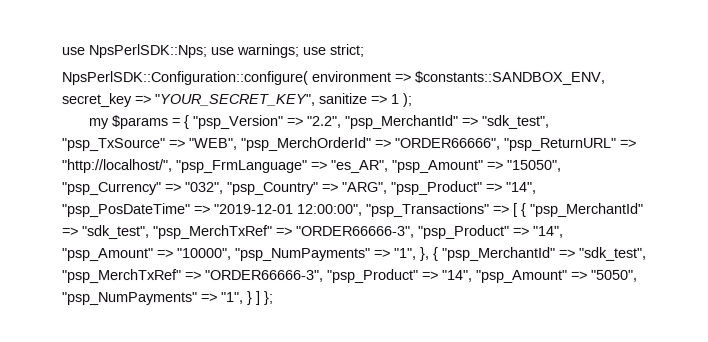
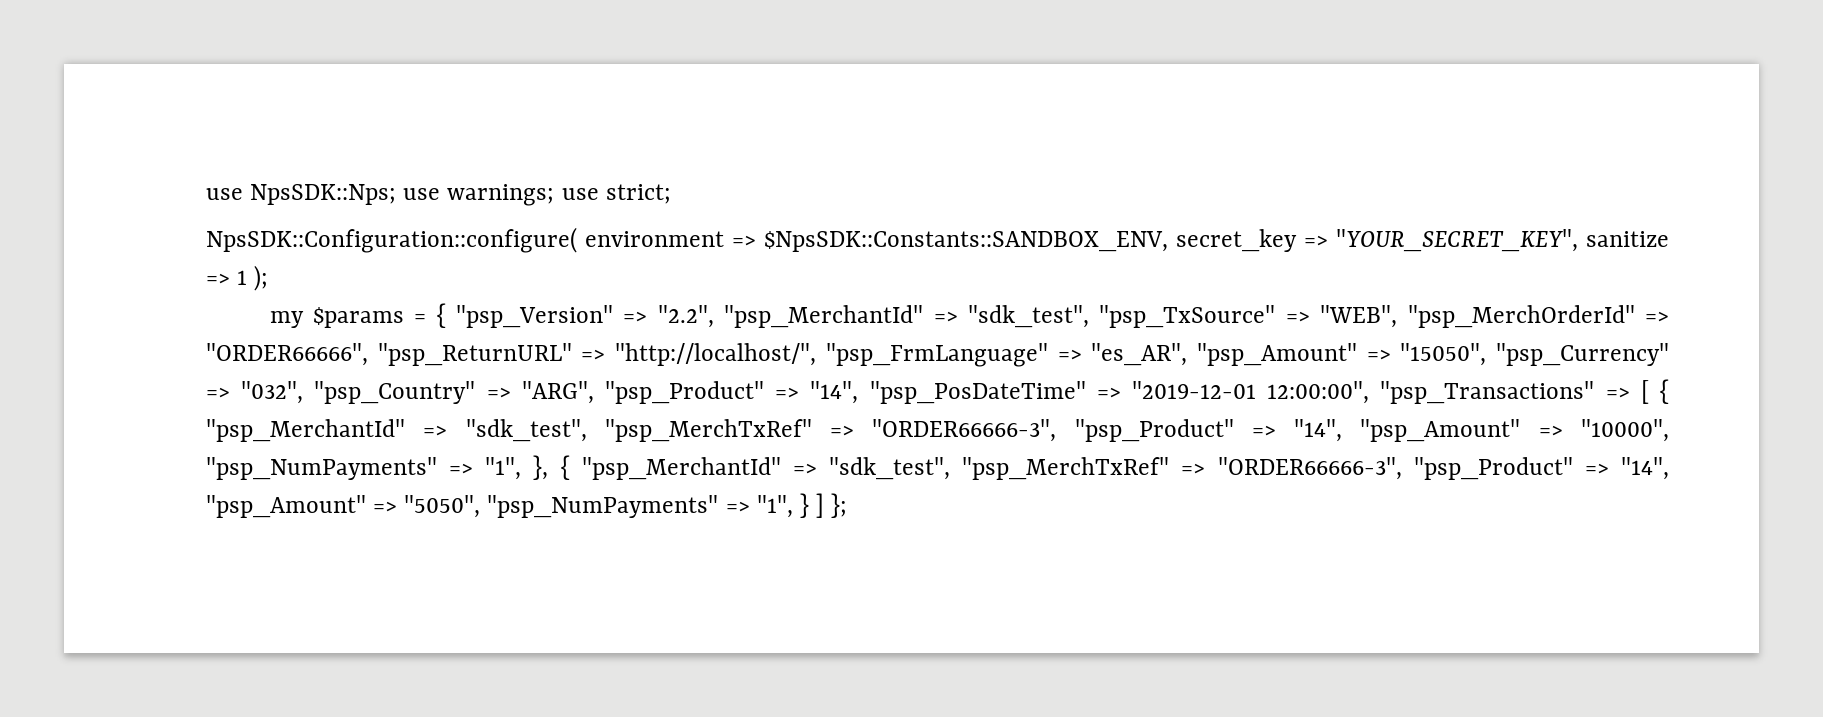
[61,44,207,59] use NpsPerlSDK::Nps; -> [206,184,397,205] use NpsSDK::Nps;
[61,71,308,86] NpsPerlSDK::Configuration::configure( -> [206,227,577,253] NpsSDK::Configuration::configure(
[414,70,605,85] $constants::SANDBOX_ENV, -> [764,231,1168,252] $NpsSDK::Constants::SANDBOX_ENV,

